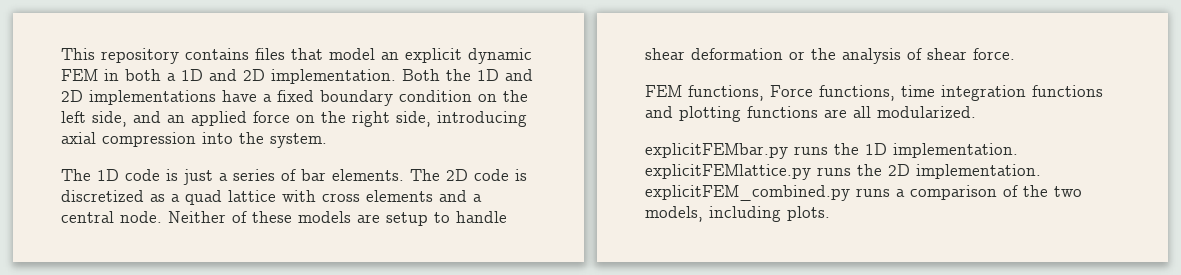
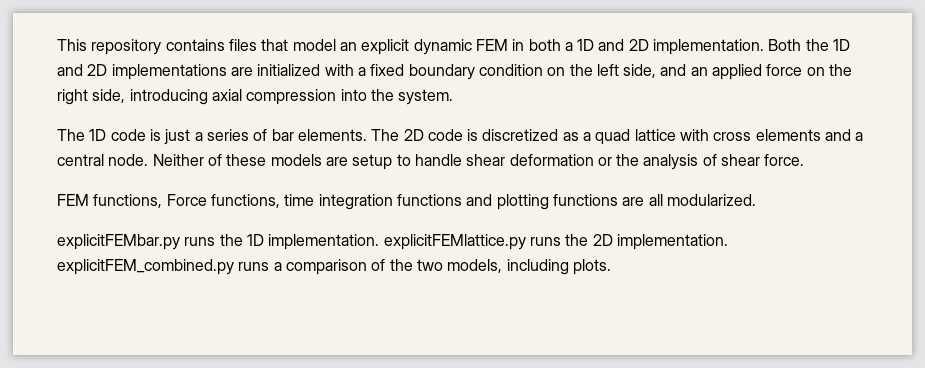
[222,90,257,102] have -> [230,64,354,76] are initialized with

